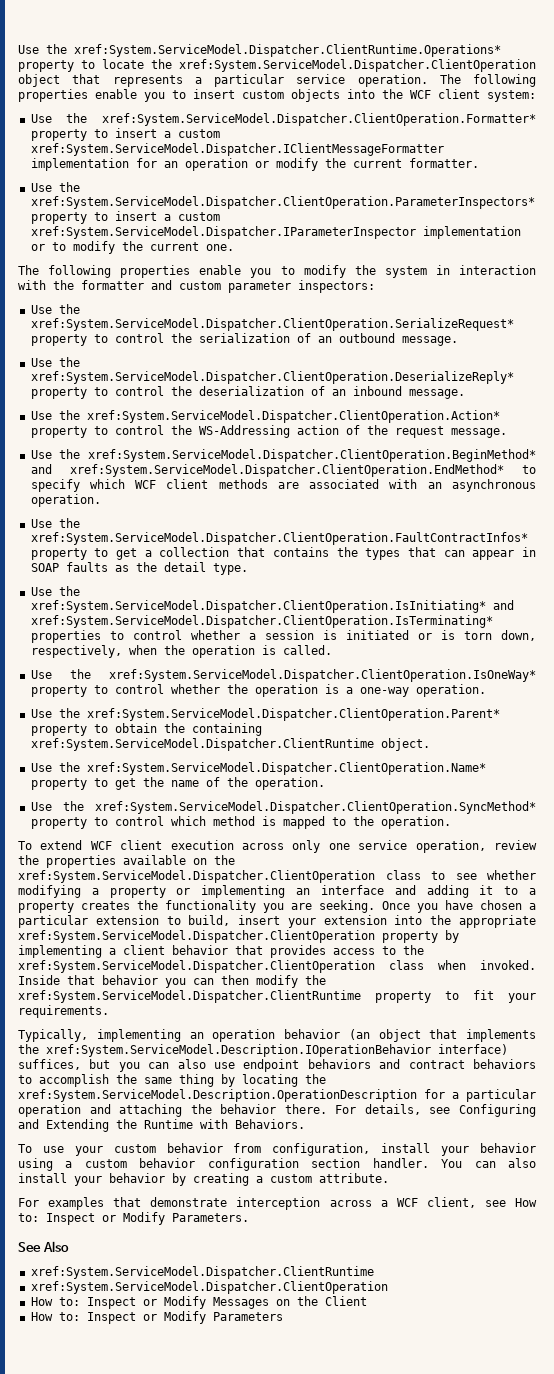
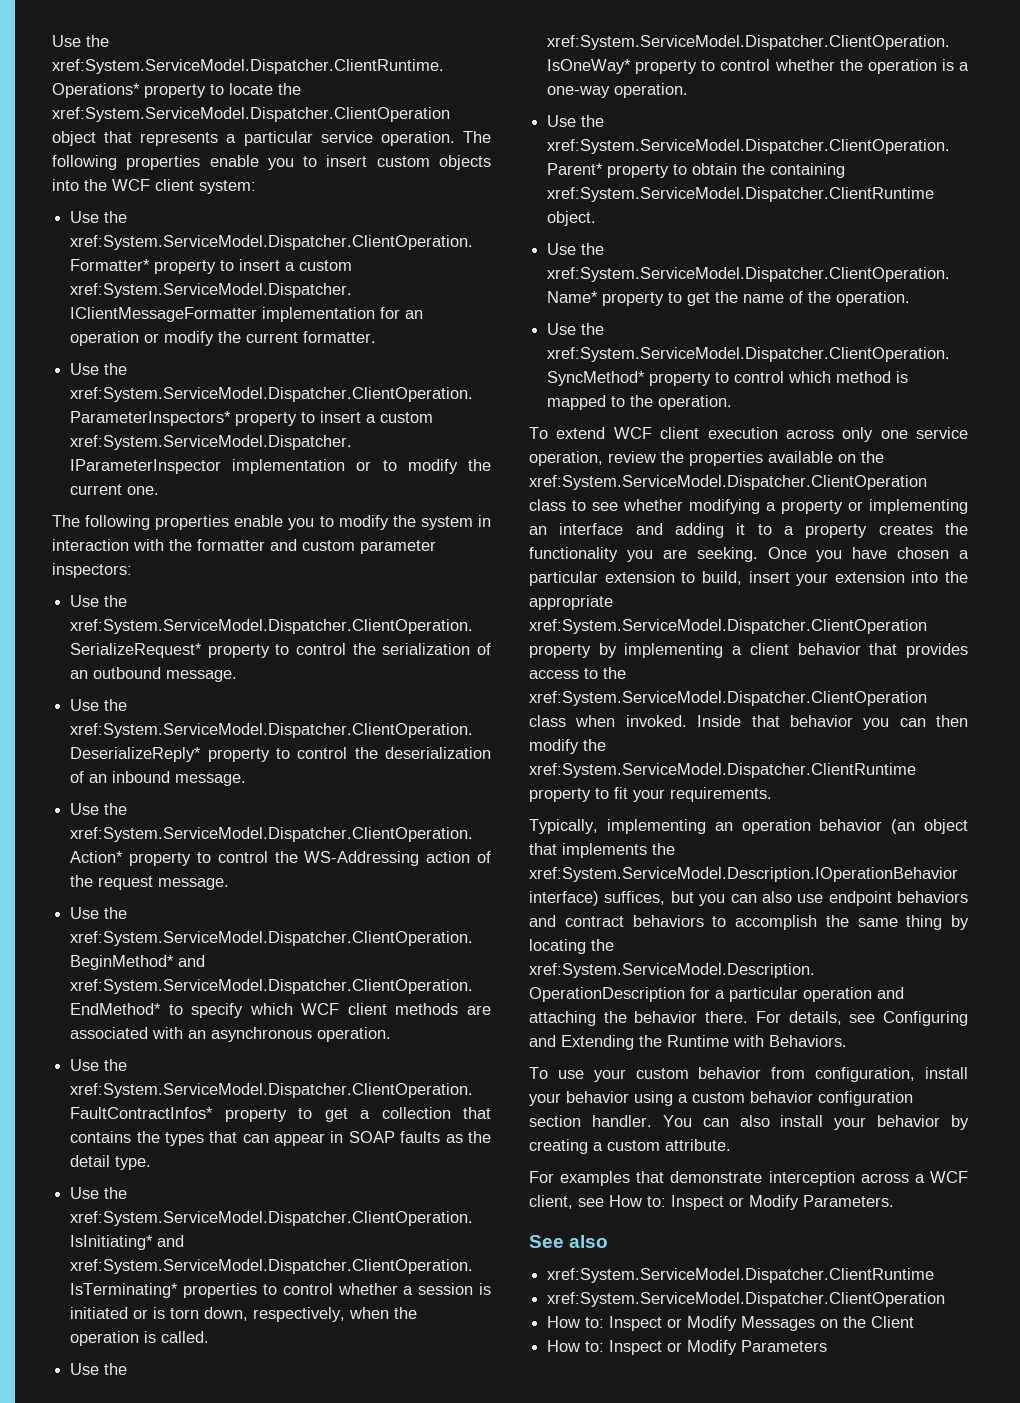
[42,1241,69,1252] Also -> [569,1235,609,1248] also

